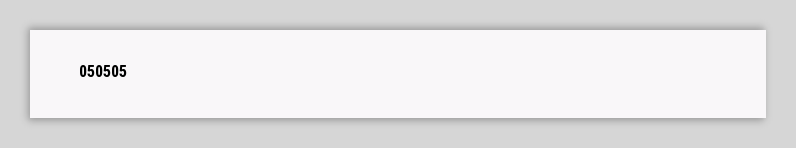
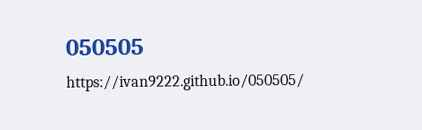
(127, 71) none -> [66,72,305,92] // https://ivan9222.github.io/050505/

